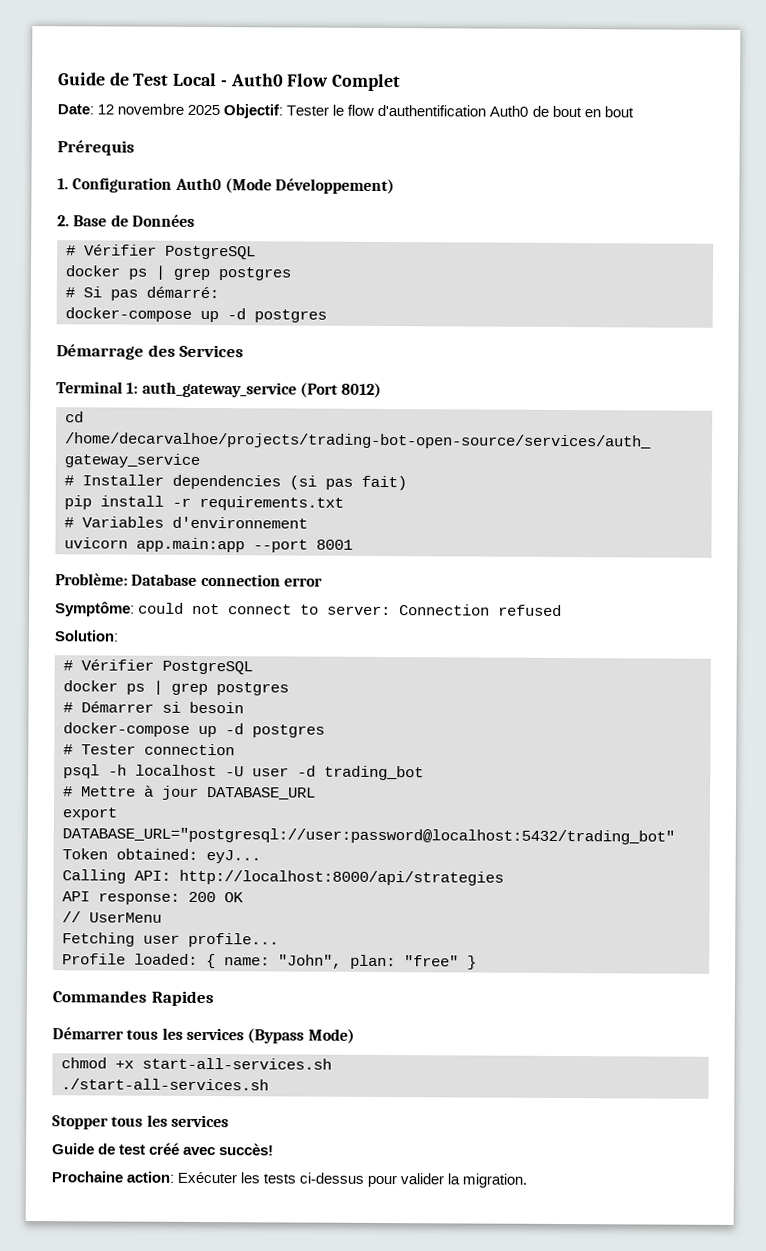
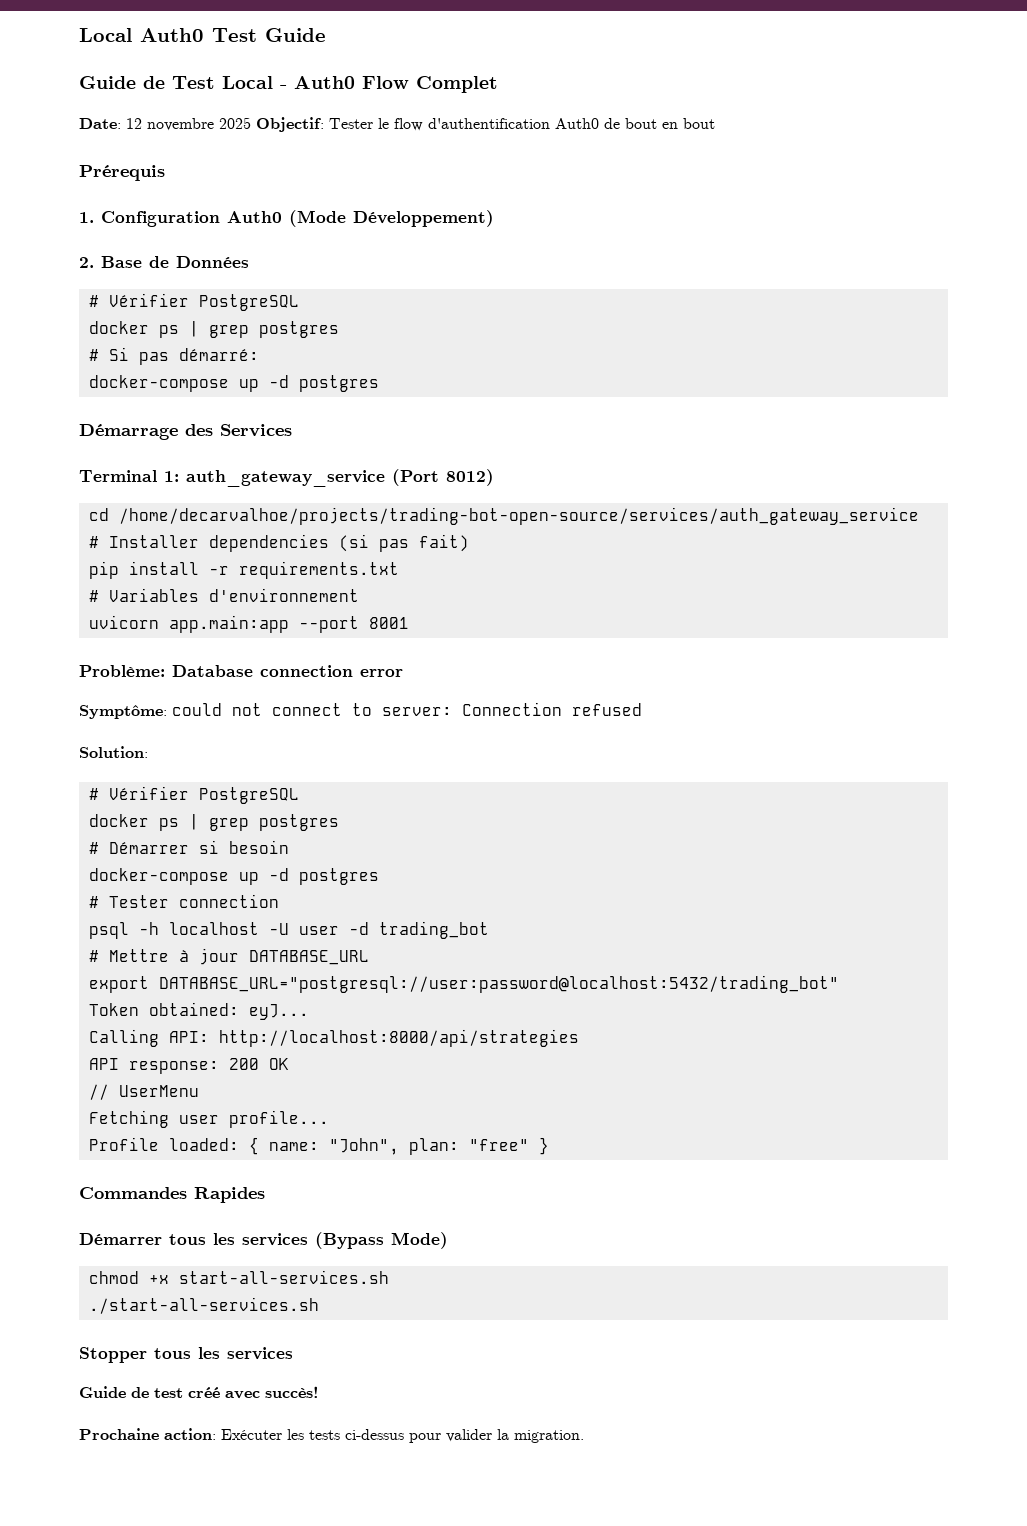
(58, 79) none -> [79,28,326,42] Local Auth0 Test Guide //

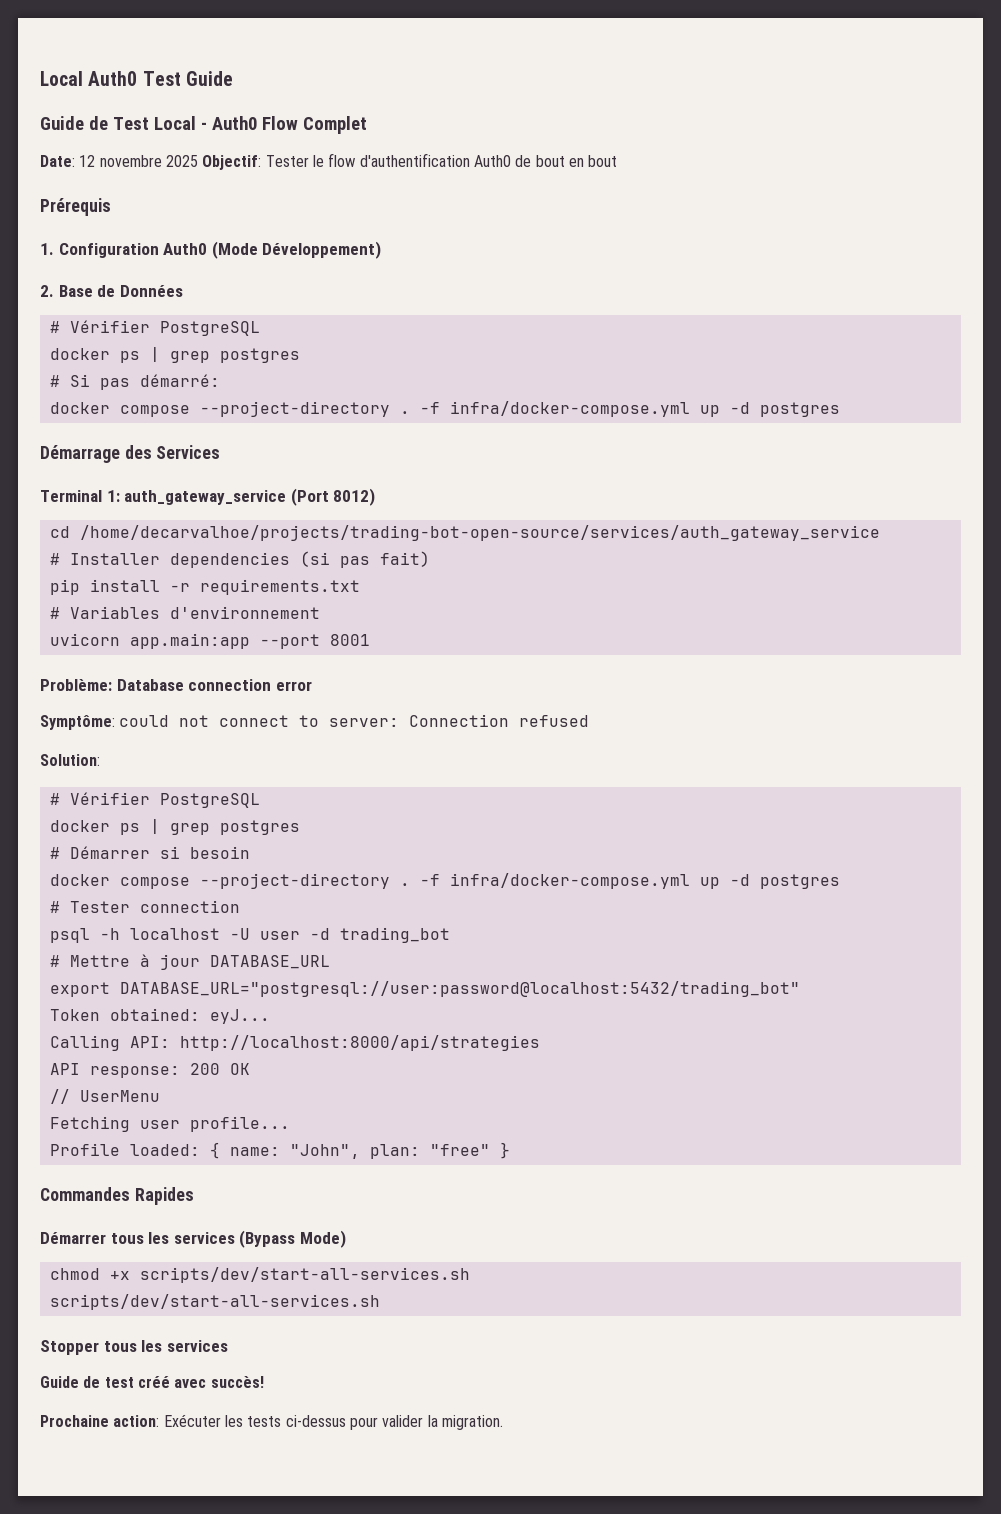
[88,375,229,392] docker-compose -> [49,401,690,417] docker compose --project-directory . -f infra/docker-compose.yml
[88,868,229,885] docker-compose -> [49,873,690,889] docker compose --project-directory . -f infra/docker-compose.yml
[178,1270,389,1284] [88,1297,319,1314] start-all-services.sh // ./start-all-services.sh -> [139,1267,470,1283] [49,1294,380,1310] scripts/dev/start-all-services.sh // scripts/dev/start-all-services.sh

